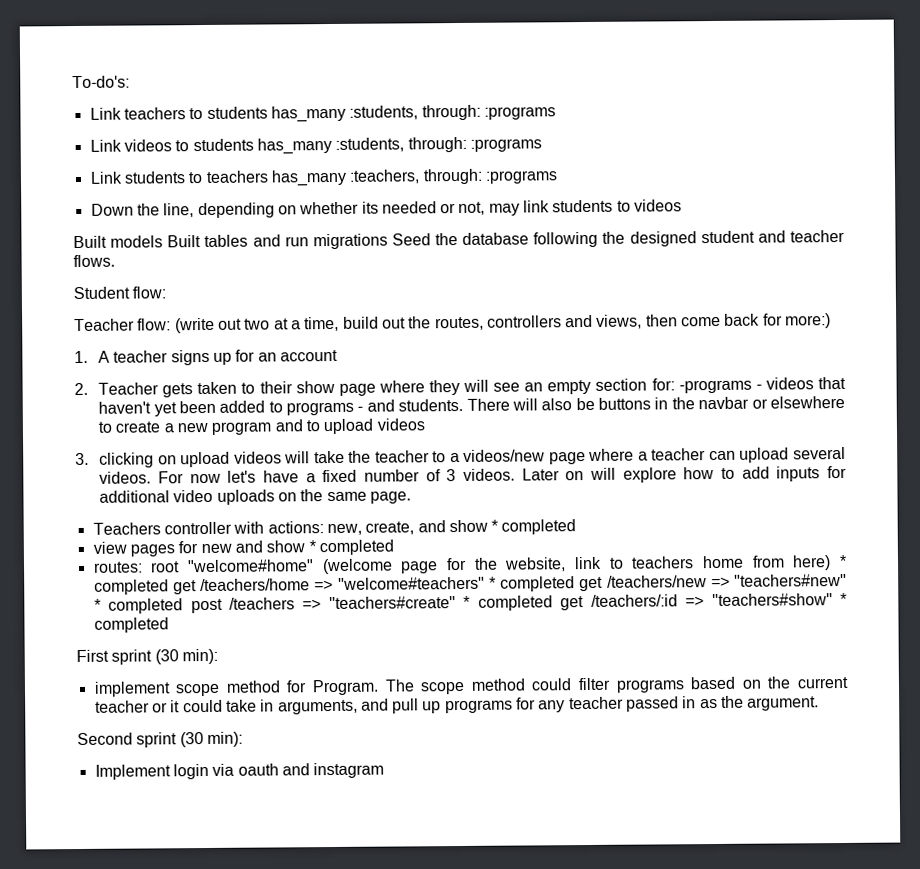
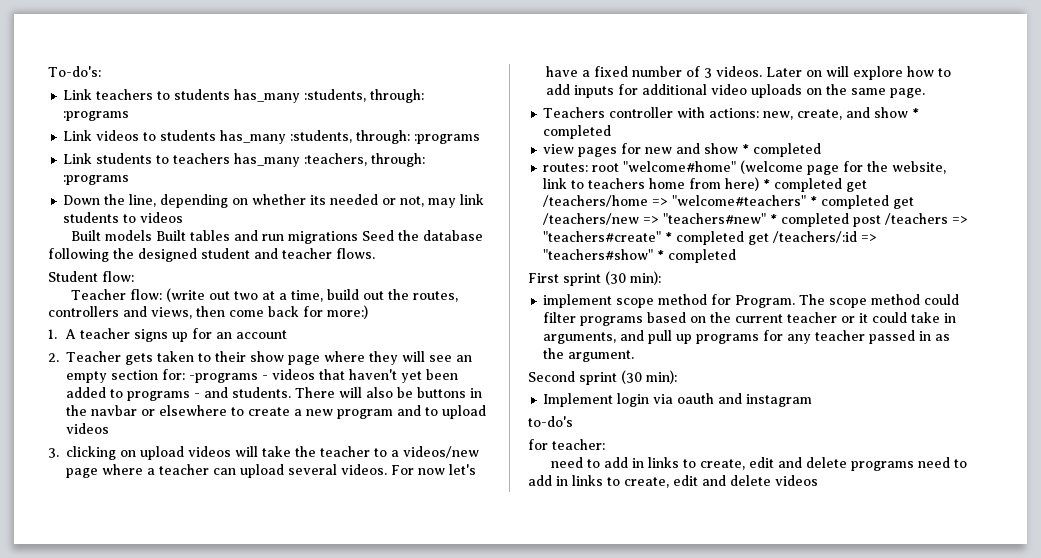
(385, 770) none -> [528,416,573,427] [528,439,605,450] [550,457,967,471] [528,475,818,488] // to-do's // for teacher: // need to add in links to create, edit and delete programs need to add in links to create, edit and delete videos

